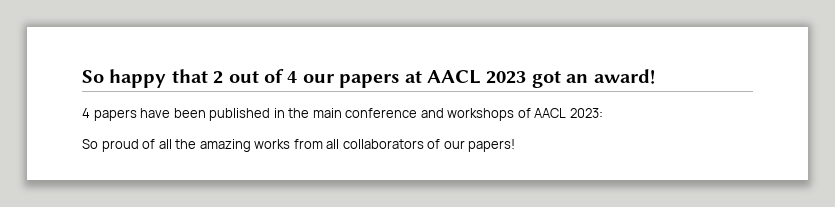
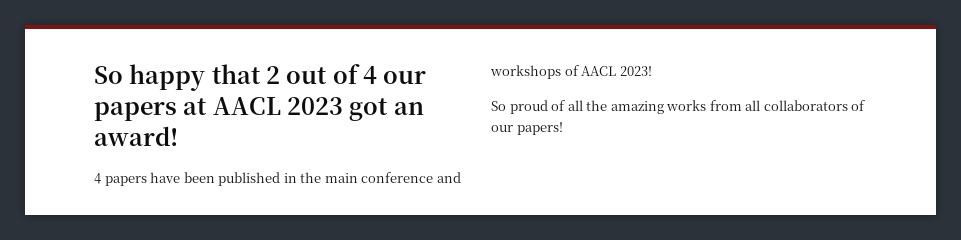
[569,108,603,118] 2023: -> [619,66,652,76] 2023!

